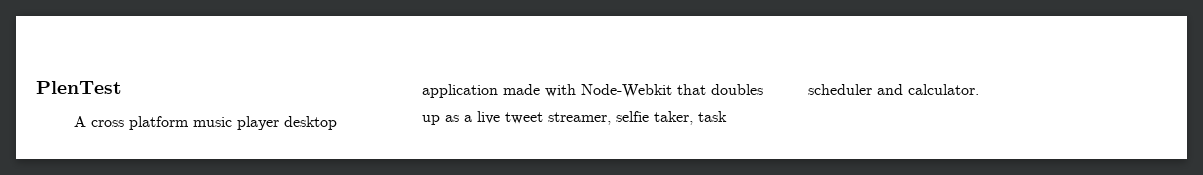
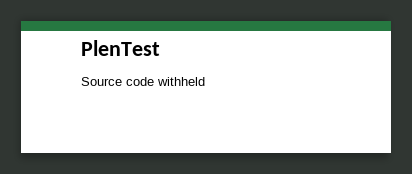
[73,116,337,130] [422,84,763,98] [422,111,727,125] [808,84,979,95] A cross platform music player desktop application made with Node-Webkit that doubles up as a live tweet streamer, selfie taker, task scheduler and calculator. -> [81,77,205,86] Source code withheld

